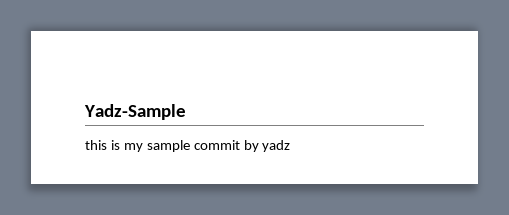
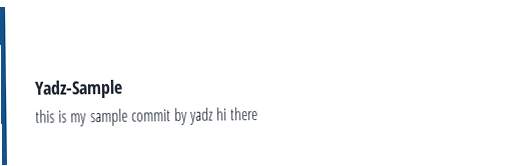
(291, 146) none -> [216,107,259,121] hi there

